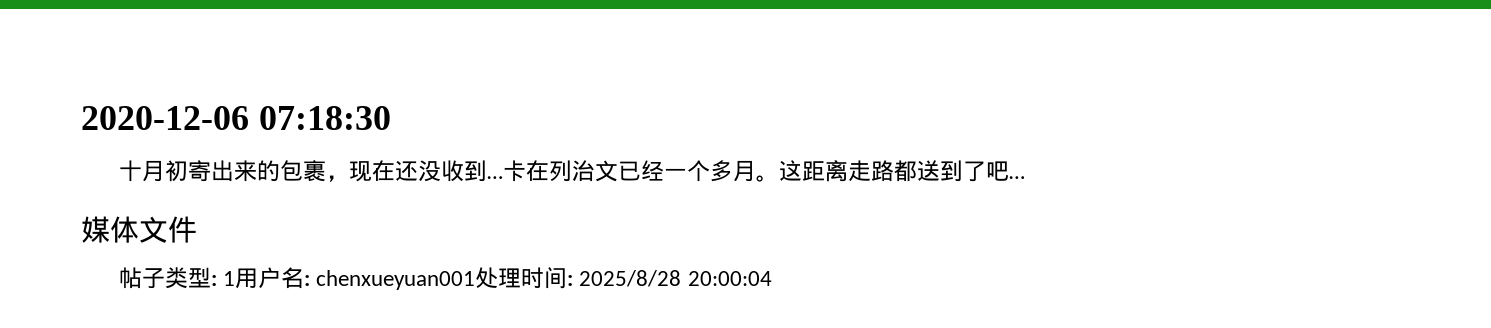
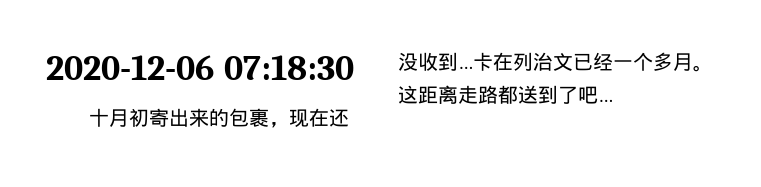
[81,216,197,243] [118,267,772,290] // 媒体文件 // 帖子类型: 1用户名: chenxueyuan001处理时间: 2025/8/28 20:00:04 -> (613, 100) none

